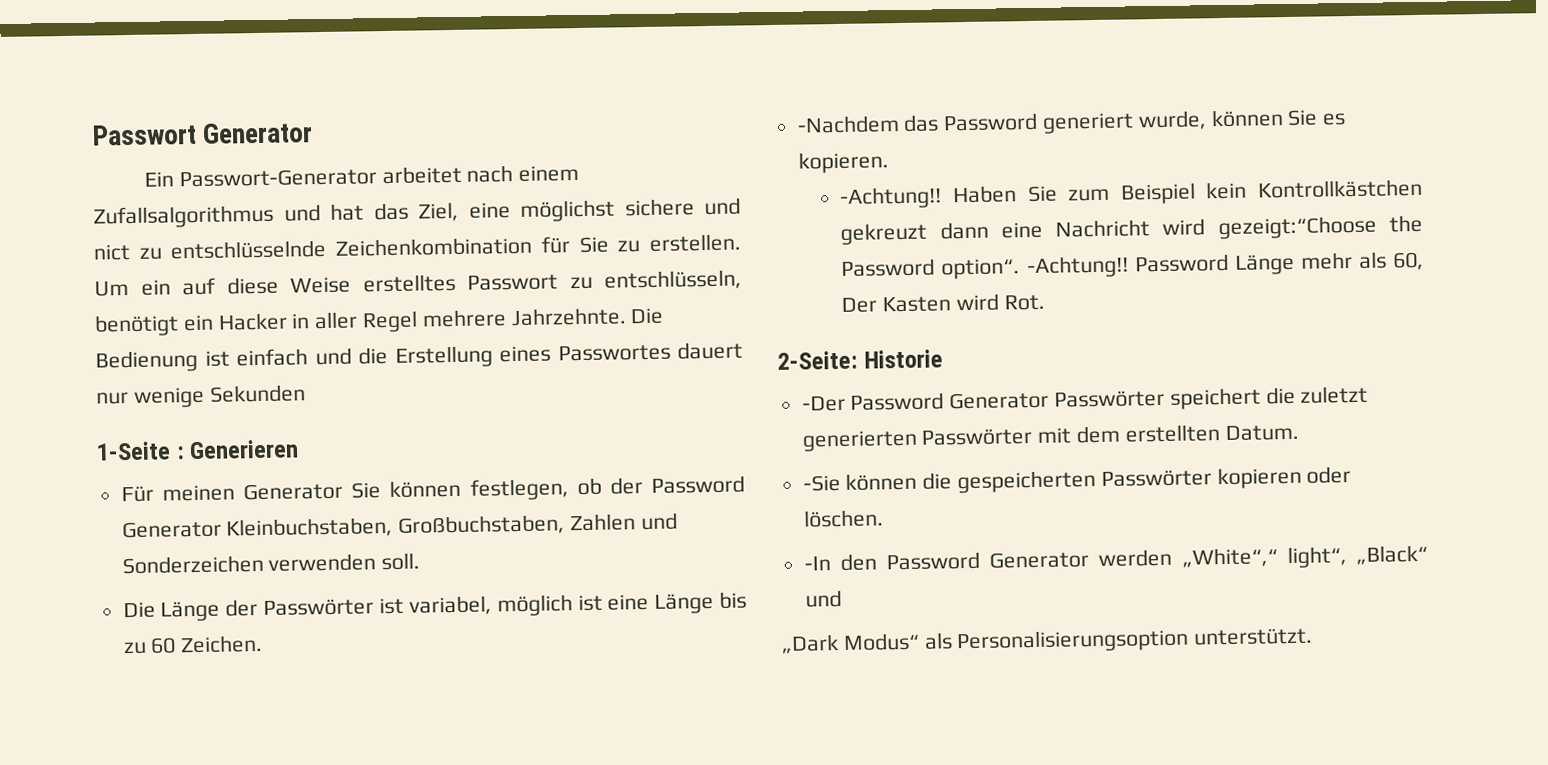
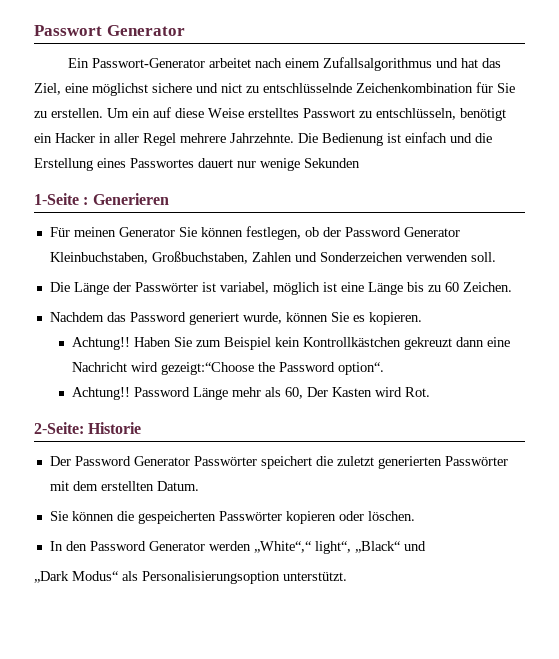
[796,115,900,134] -Nachdem -> [49,312,104,322] Nachdem
[839,186,943,209] -Achtung!! -> [72,337,131,350] Achtung!!
[1026,255,1129,279] -Achtung!! -> [72,387,131,400] // Achtung!!
[801,395,846,412] -Der -> [49,456,71,466] Der
[802,474,841,492] -Sie -> [49,511,68,521] Sie
[803,556,831,571] -In -> [49,541,63,551] In

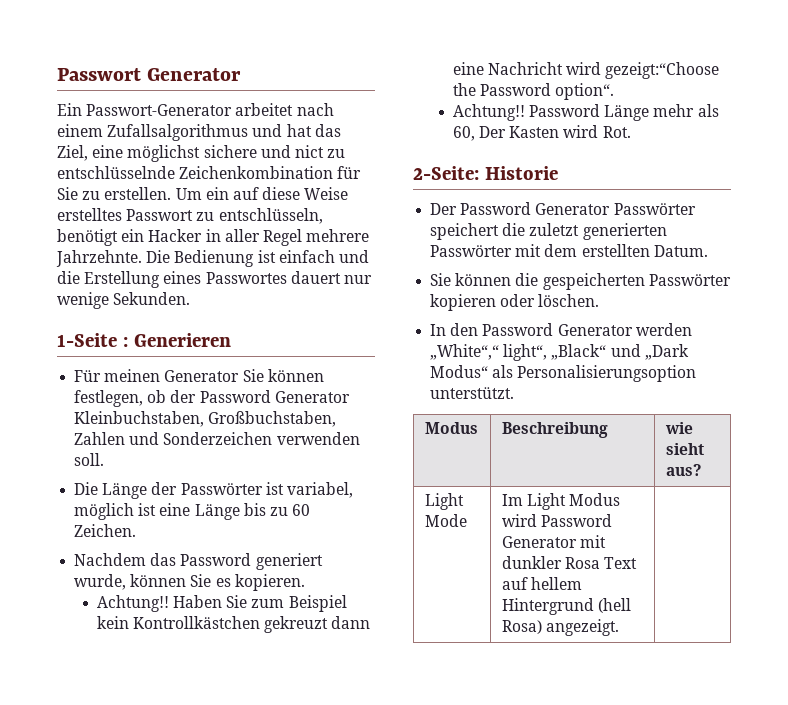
[304,158,360,168] Sekunden -> [113,292,191,305] Sekunden.
(426, 546) // -> (641, 350) none
(347, 576) none -> [424,422,478,434] [501,422,608,438] [664,422,693,434] [665,443,704,455] [665,464,702,476] [424,493,464,510] [424,514,467,527] [501,493,621,510] [501,514,612,527] [501,535,606,548] [501,556,638,569] [501,577,582,590] [501,598,631,615] [501,619,619,636] // Modus | Beschreibung | wie sieht aus? // Light Mode | Im Light Modus wird Password Generator mit dunkler Rosa Text auf hellem Hintergrund (hell Rosa) angezeigt. |

